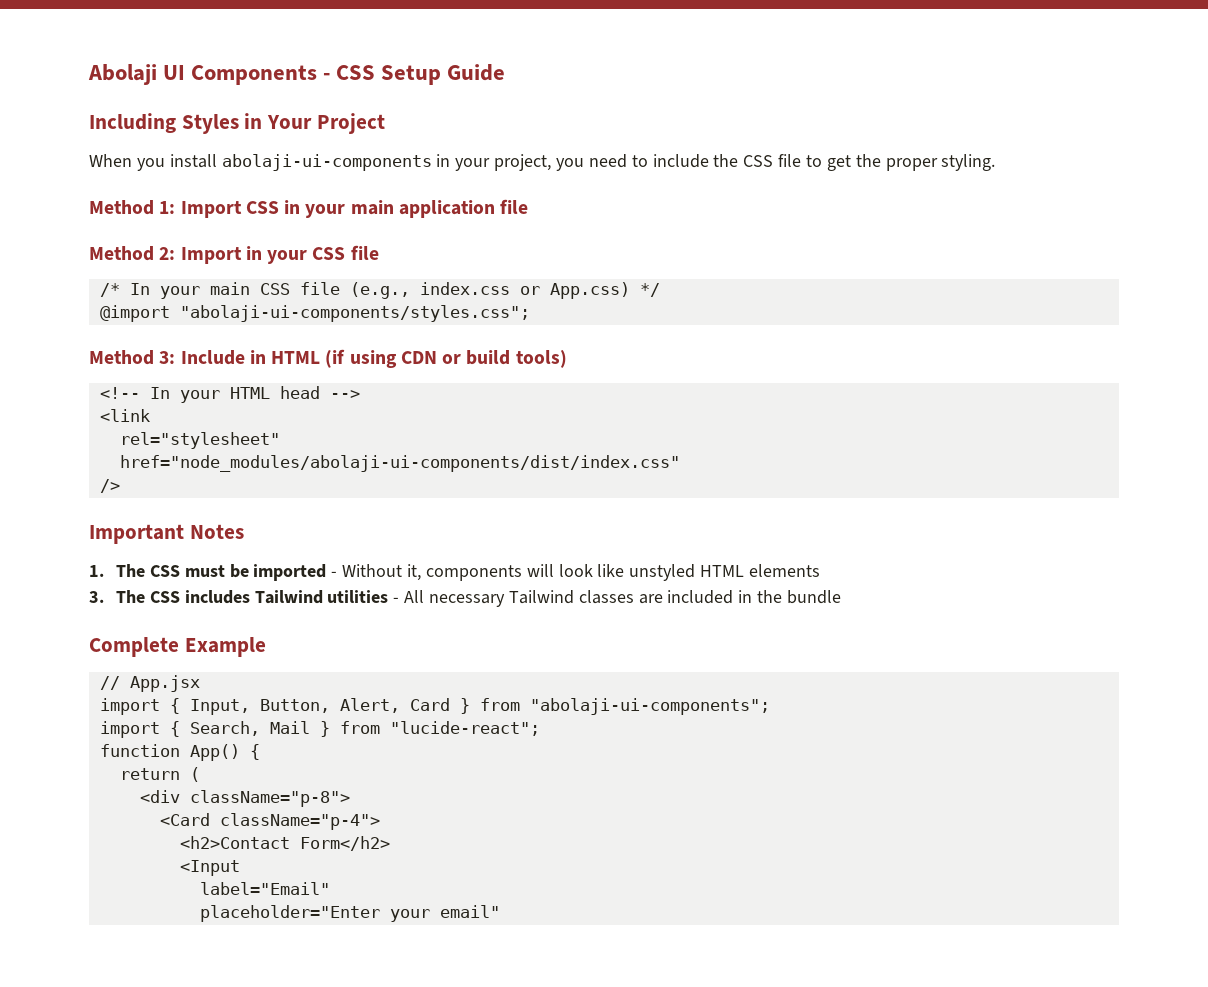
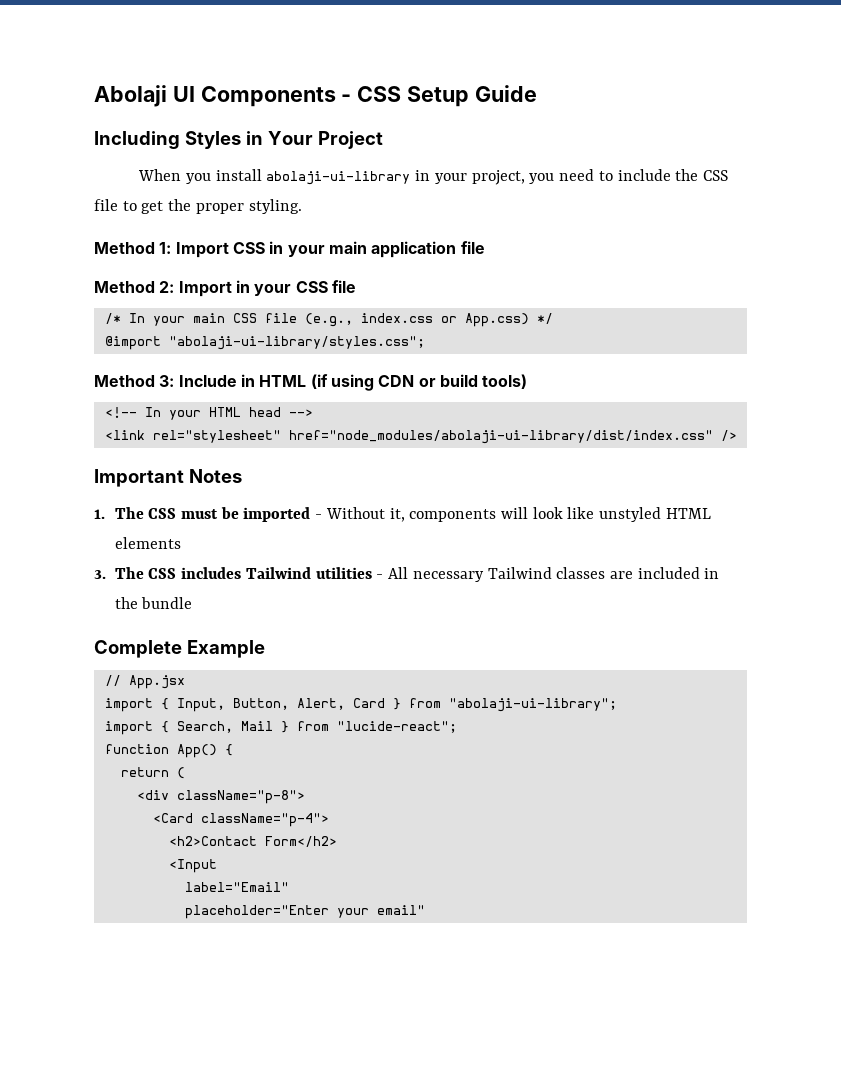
[221,154,432,171] abolaji-ui-components -> [266,171,411,185] abolaji-ui-library
[179,305,530,322] "abolaji-ui-components/styles.css"; -> [168,336,425,350] "abolaji-ui-library/styles.css";
(150, 415) // -> (145, 435) none
[119,455,680,472] // href="node_modules/abolaji-ui-components/dist/index.css" // -> [288,430,713,444] href="node_modules/abolaji-ui-library/dist/index.css"
[529,698,770,715] "abolaji-ui-components"; -> [448,698,617,712] "abolaji-ui-library";

